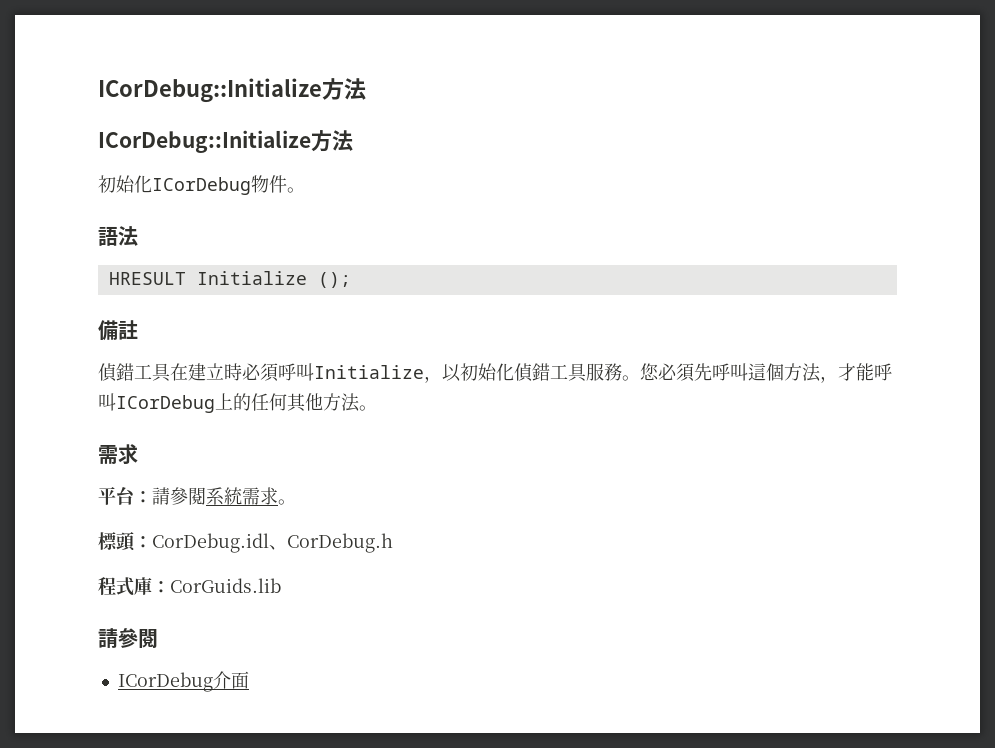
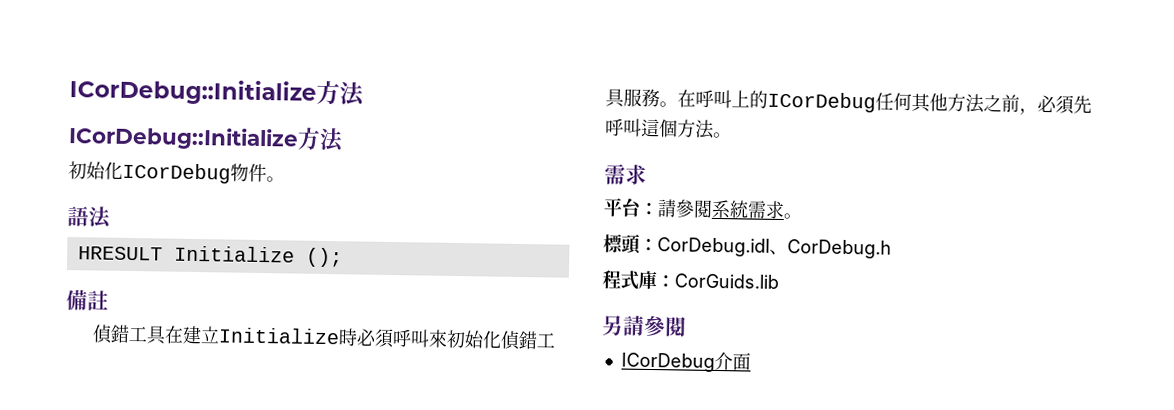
(224, 371) none -> [218,327,341,345] Initialize
[314,364,461,383] Initialize，以 -> [428,329,449,348] 來
[640,363,659,381] 您 -> [677,89,1038,115] 在呼叫上的ICorDebug任何其他方法之前，
[820,363,892,383] [98,393,360,413] ，才能呼叫ICorDebug上的任何其他方法 -> (715, 129) none
(281, 585) none -> [602,315,624,336] 另

